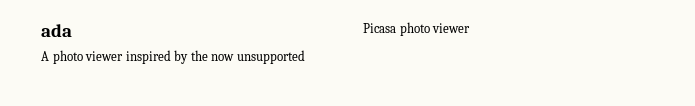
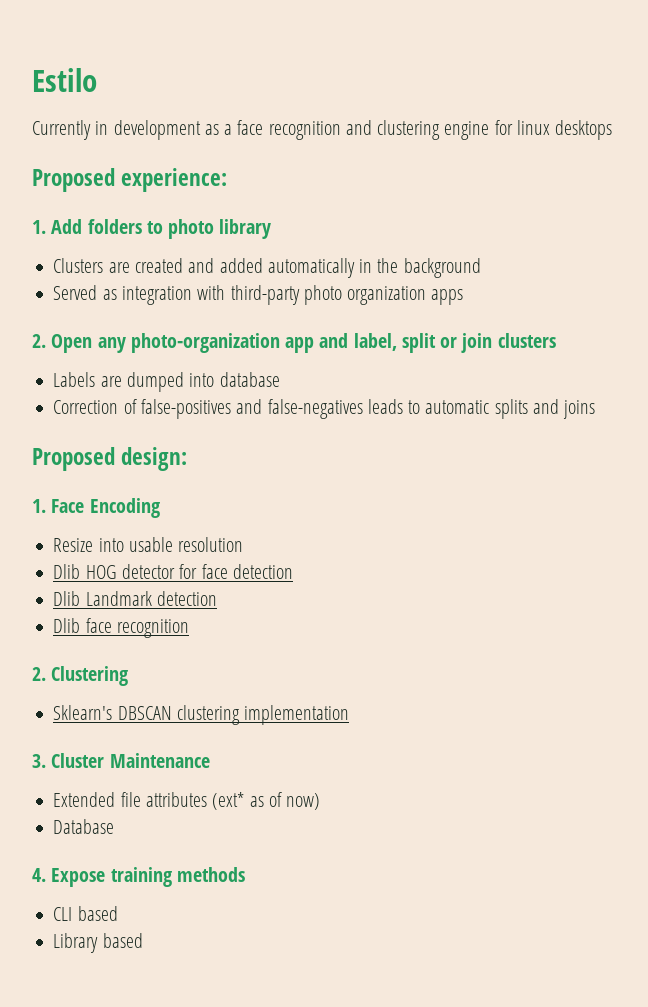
[41,24,72,37] [41,50,305,64] [363,22,471,36] ada // A photo viewer inspired by the now unsupported Picasa photo viewer -> [32,68,97,92] [32,120,613,140] [32,168,228,192] [32,219,272,239] [53,258,481,278] [53,285,464,305] [32,333,556,353] [53,372,280,392] [53,399,596,419] [32,447,188,471] [32,498,160,518] [53,537,244,552] [53,564,293,579] [53,591,217,606] [53,618,189,638] [32,666,129,686] [53,705,350,725] [32,753,210,768] [53,792,321,810] [53,819,115,834] [32,867,245,887] [53,906,118,921] [53,933,143,953] Estilo // Currently in development as a face recognition and clustering engine for linux desktops // Proposed experience: // 1. Add folders to photo library // Clusters are created and added automatically in the background // Served as integration with third-party photo organization apps // 2. Open any photo-organization app and label, split or join clusters // Labels are dumped into database // Correction of false-positives and false-negatives leads to automatic splits and joins // Proposed design: // 1. Face Encoding // Resize into usable resolution // Dlib HOG detector for face detection // Dlib Landmark detection // Dlib face recognition // 2. Clustering // Sklearn's DBSCAN clustering implementation // 3. Cluster Maintenance // Extended file attributes (ext* as of now) // Database // 4. Expose training methods // CLI based // Library based

